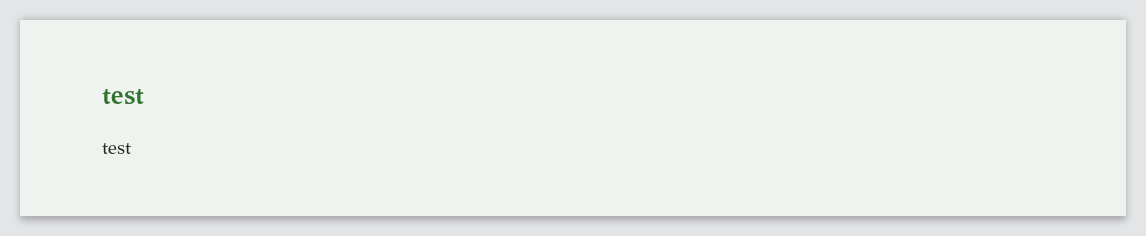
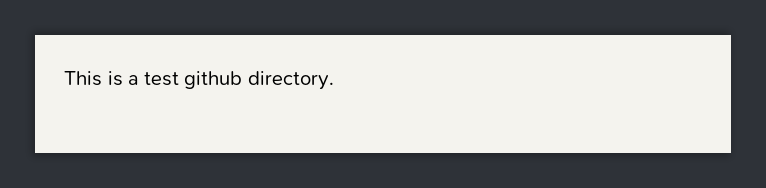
[102,89,144,105] [102,143,131,154] test // test -> [64,71,334,90] This is a test github directory.

